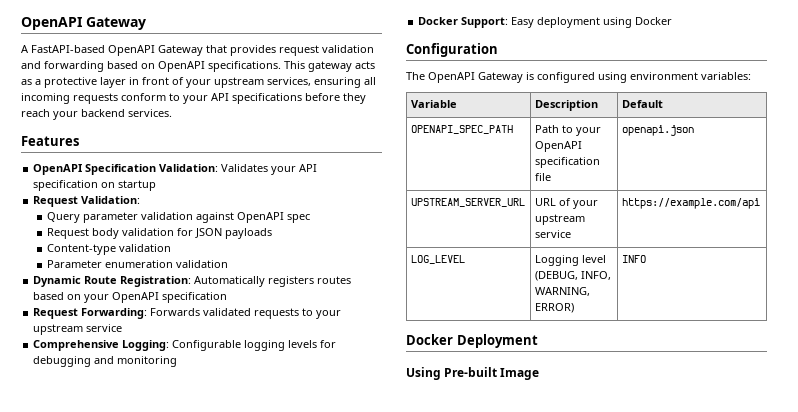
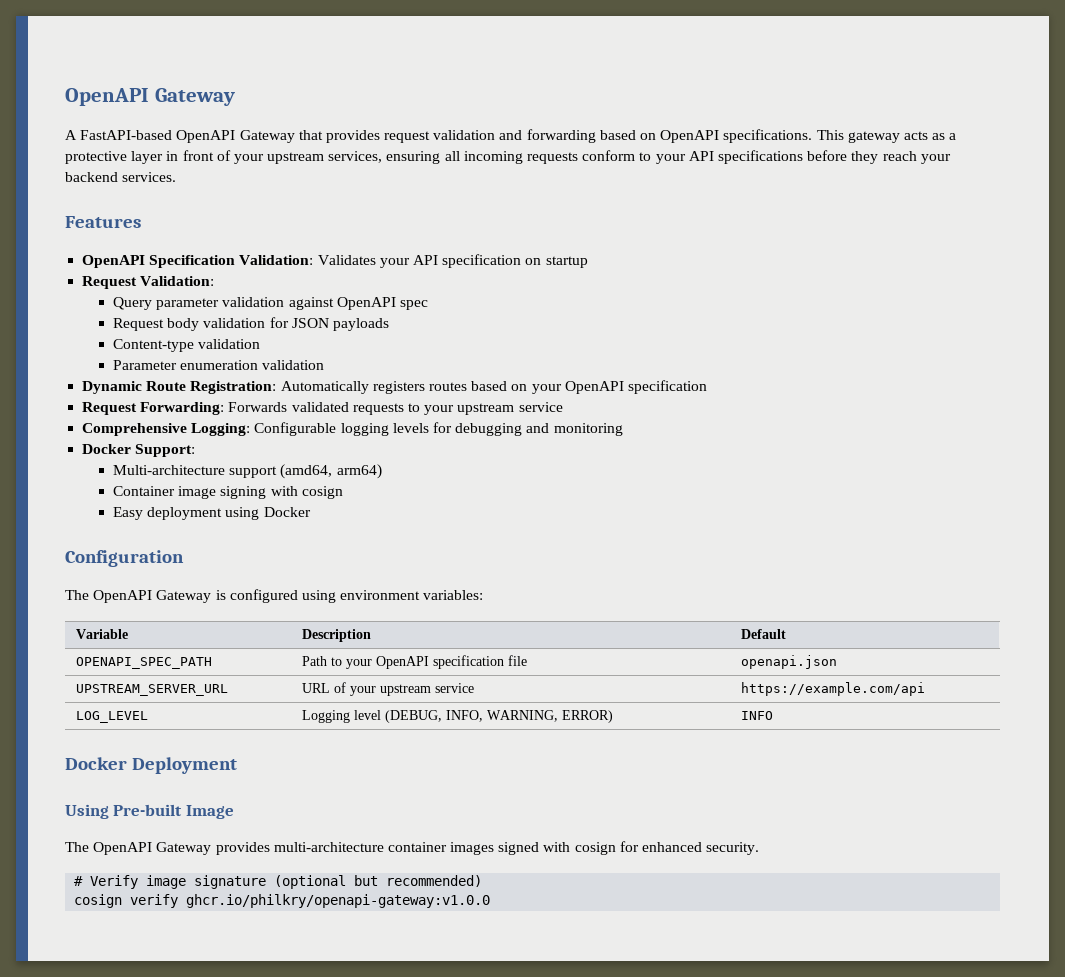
(509, 22) none -> [112,464,382,479] [112,486,343,499] // Multi-architecture support (amd64, arm64) // Container image signing with cosign //
(540, 374) none -> [65,841,760,855] [74,875,483,889] [74,894,491,908] // The OpenAPI Gateway provides multi-architecture container images signed with cosign for enhanced security. // # Verify image signature (optional but recommended) // cosign verify ghcr.io/philkry/openapi-gateway:v1.0.0

